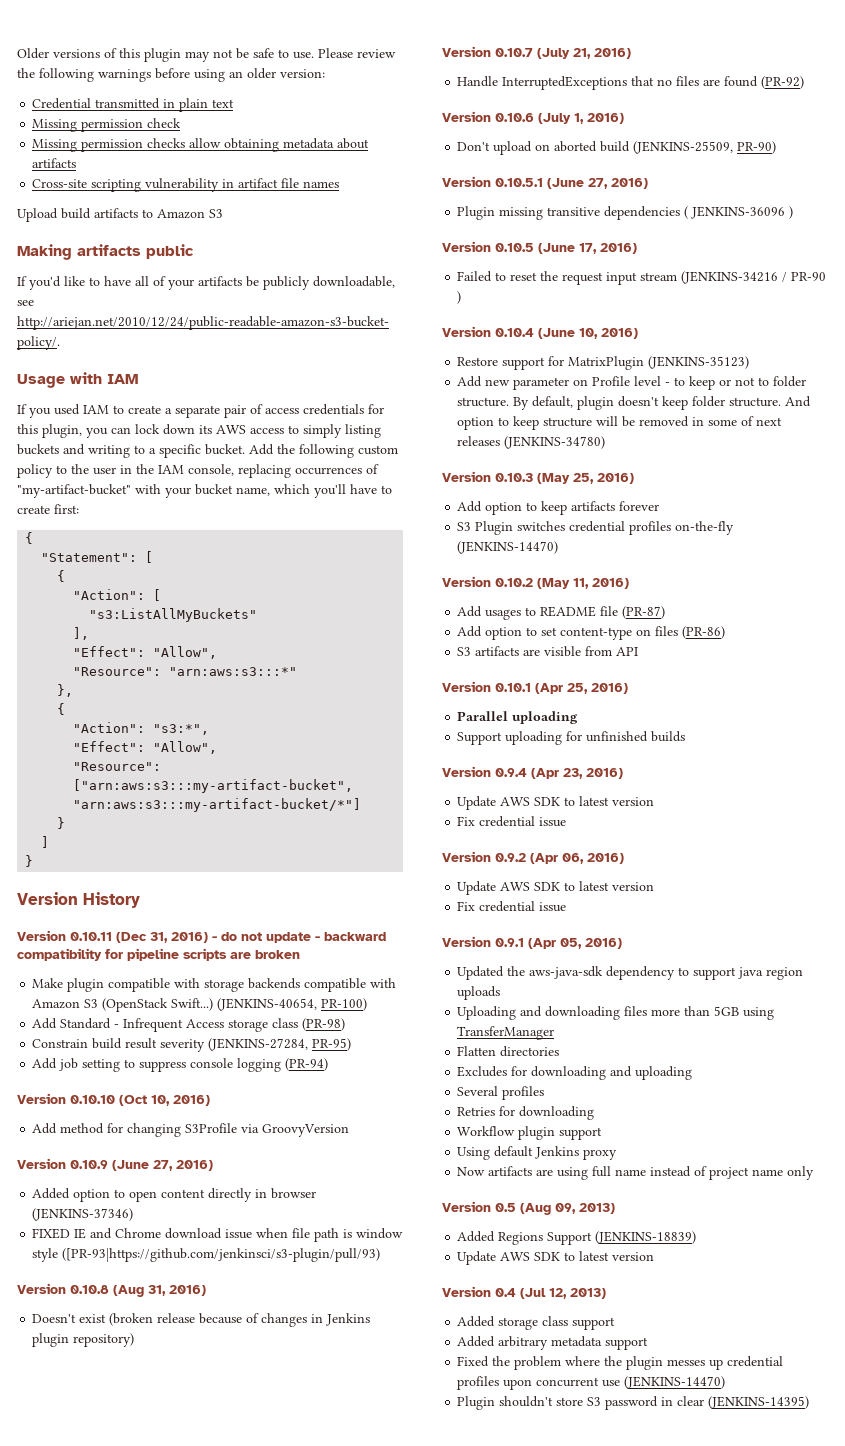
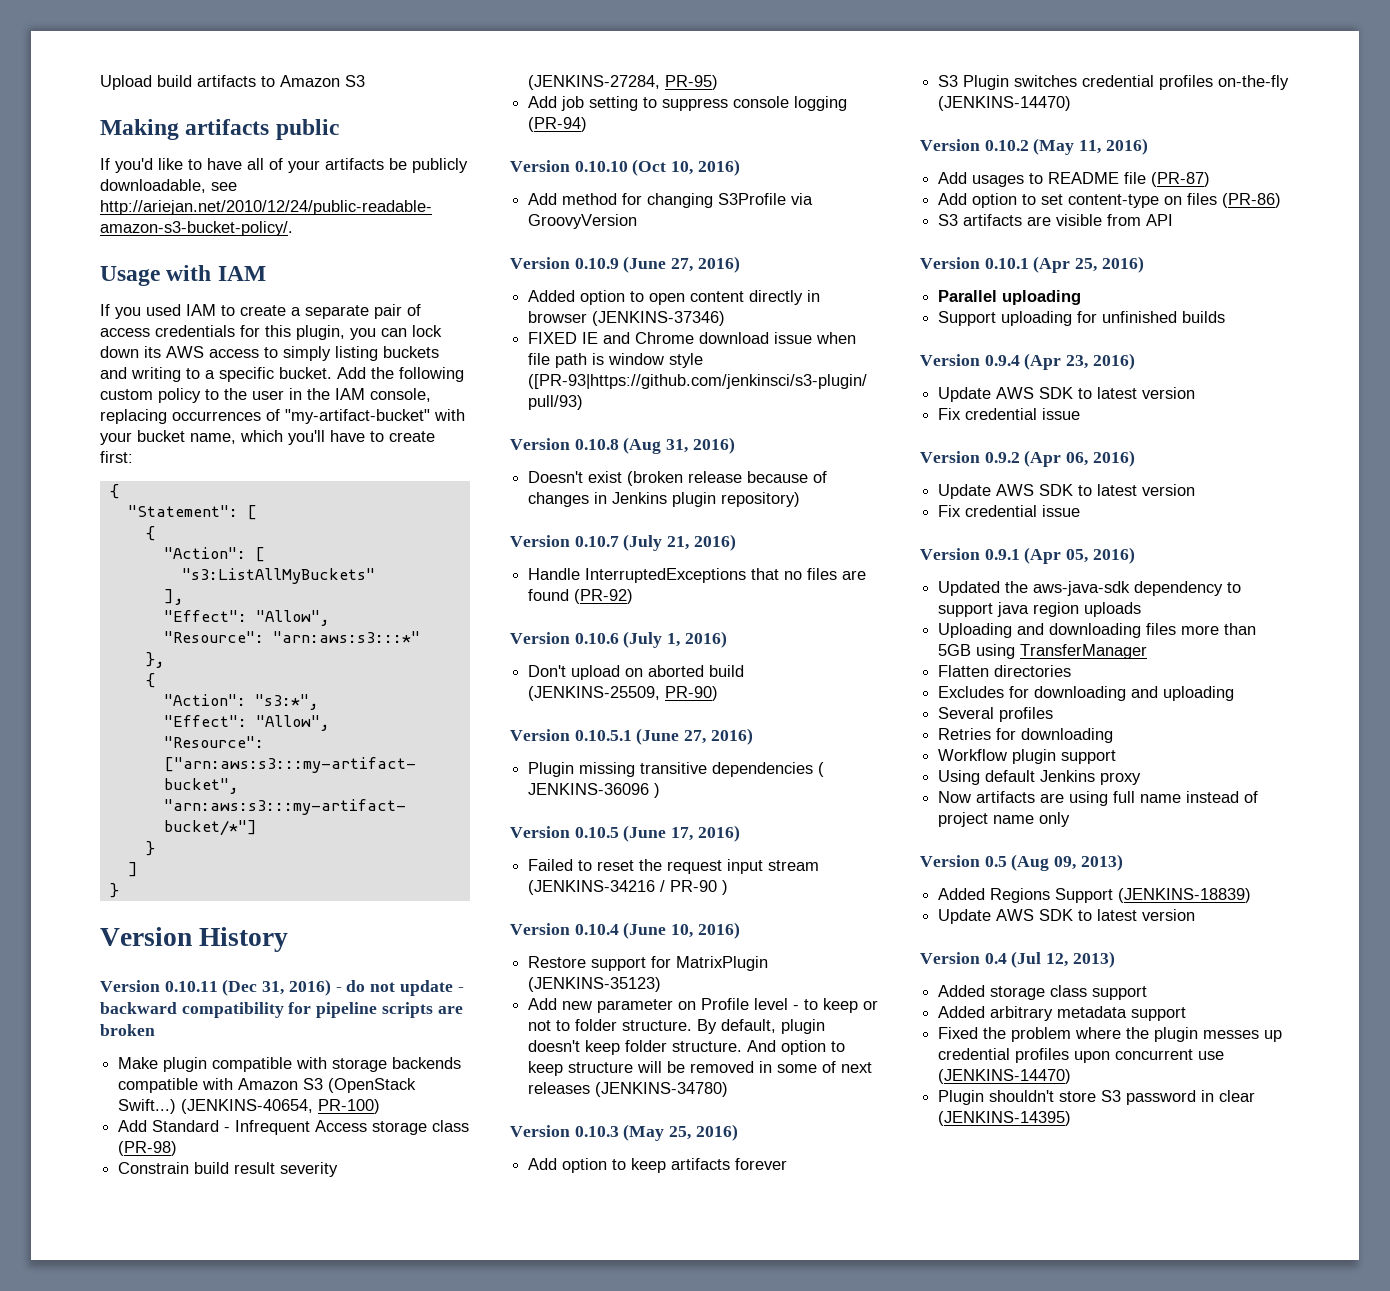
[17,48,396,62] [17,68,325,82] [32,98,235,112] [32,118,182,132] [32,138,370,152] [32,158,77,168] [32,178,340,192] Older versions of this plugin may not be safe to use. Please review the following warnings before using an older version: // Credential transmitted in plain text // Missing permission check // Missing permission checks allow obtaining metadata about artifacts // Cross-site scripting vulnerability in artifact file names // -> (100, 82) none

